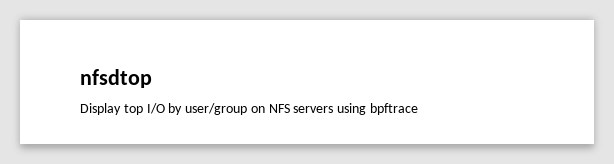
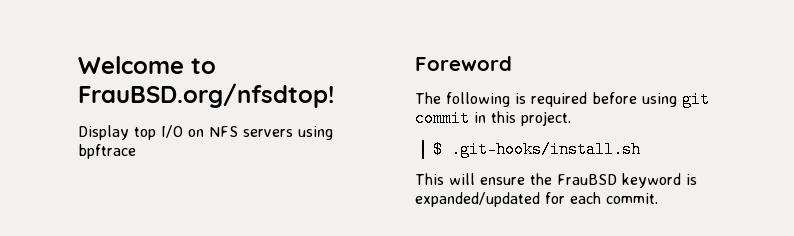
[80,69,152,88] nfsdtop -> [78,56,216,74] [78,83,334,108] Welcome to FrauBSD.org/nfsdtop!
[168,103,248,115] by user/group -> (183, 131) none
(419, 109) none -> [415,56,512,71] [415,91,710,108] [415,110,571,127] [432,141,641,158] [415,173,697,188] [415,192,658,207] // Foreword // The following is required before using git commit in this project. // $ .git-hooks/install.sh // This will ensure the FrauBSD keyword is expanded/updated for each commit.

